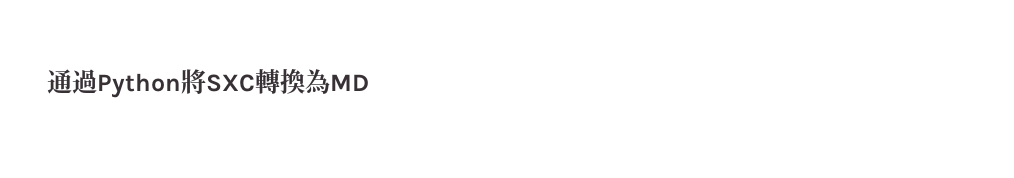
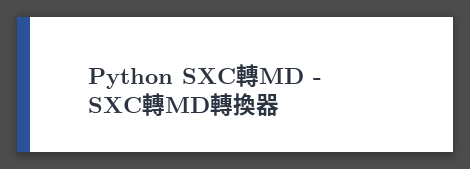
[47,69,369,98] 通過Python將SXC轉換為MD -> [88,64,322,89] [88,93,279,116] Python SXC轉MD - SXC轉MD轉換器

